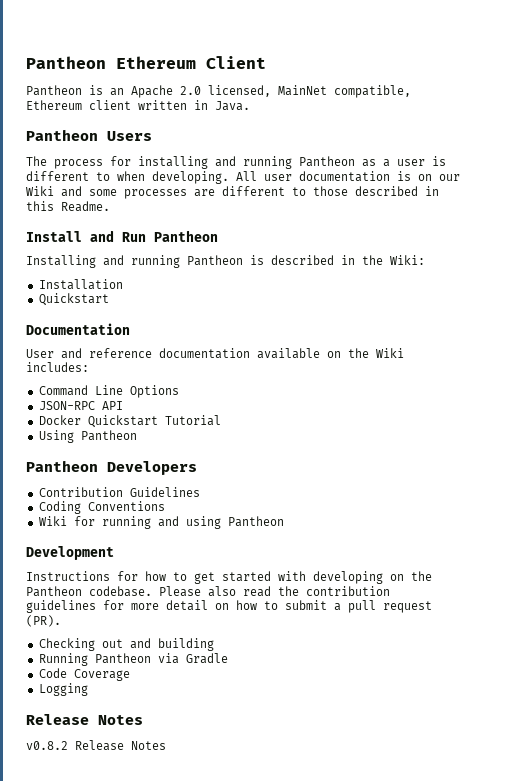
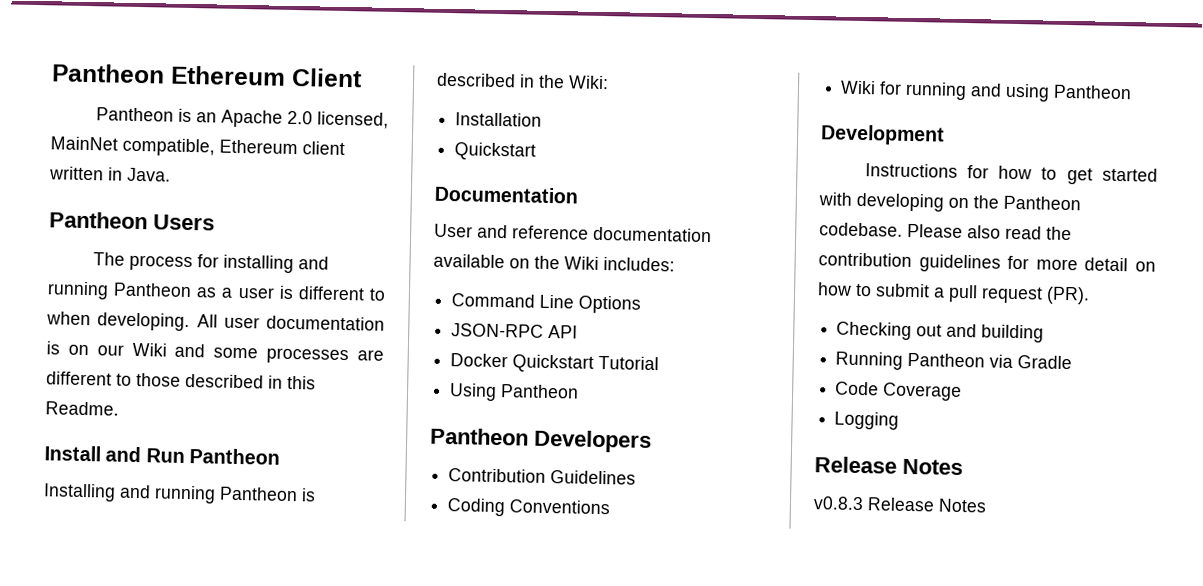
[26,741,68,750] v0.8.2 -> [813,496,864,511] v0.8.3

